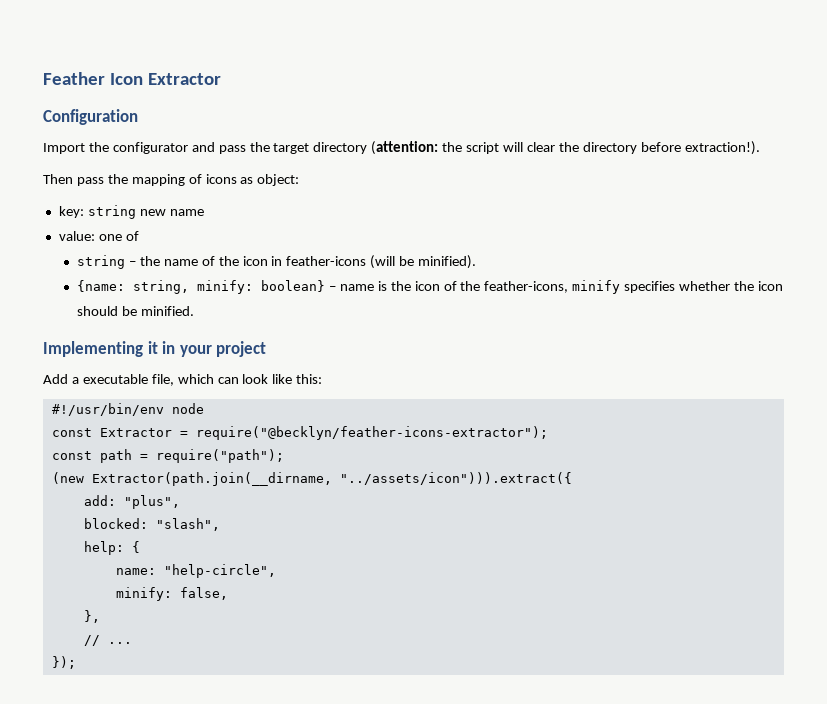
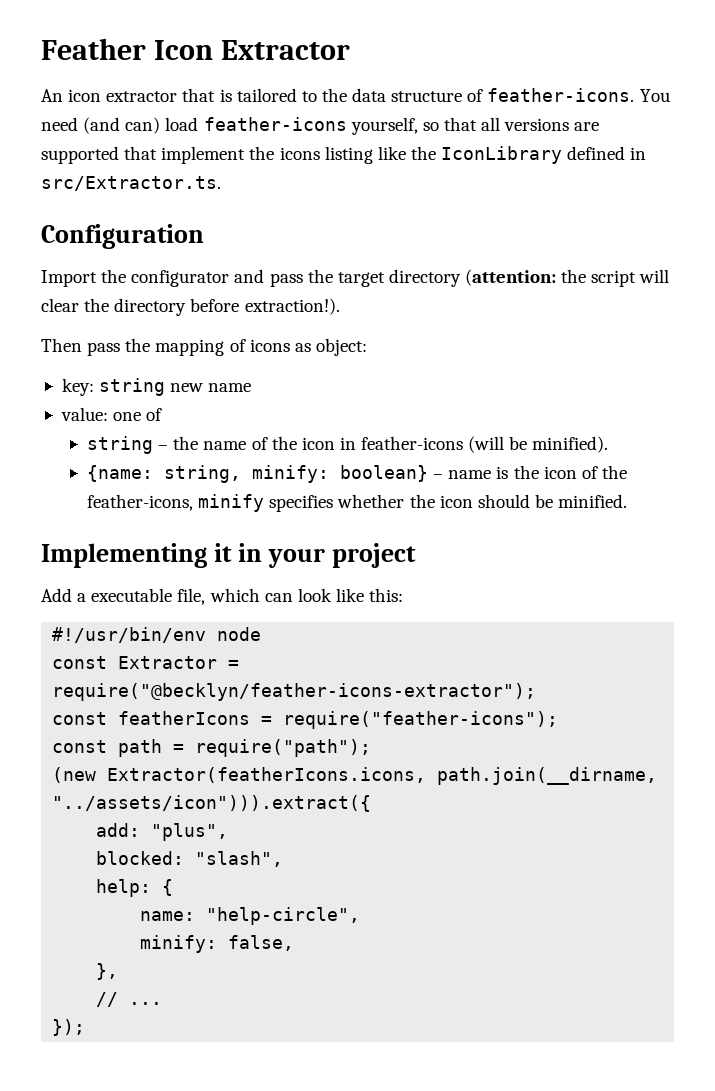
(221, 79) none -> [41,88,670,102] [41,117,600,135] [41,146,647,164] [41,176,221,191] // An icon extractor that is tailored to the data structure of feather-icons. You need (and can) load feather-icons yourself, so that all versions are supported that implement the icons listing like the IconLibrary defined in src/Extractor.ts.
(548, 433) none -> [52,711,559,729] // const featherIcons = require("feather-icons");
[91,472,332,486] Extractor(path.join(__dirname, -> [107,767,658,785] Extractor(featherIcons.icons, path.join(__dirname,

